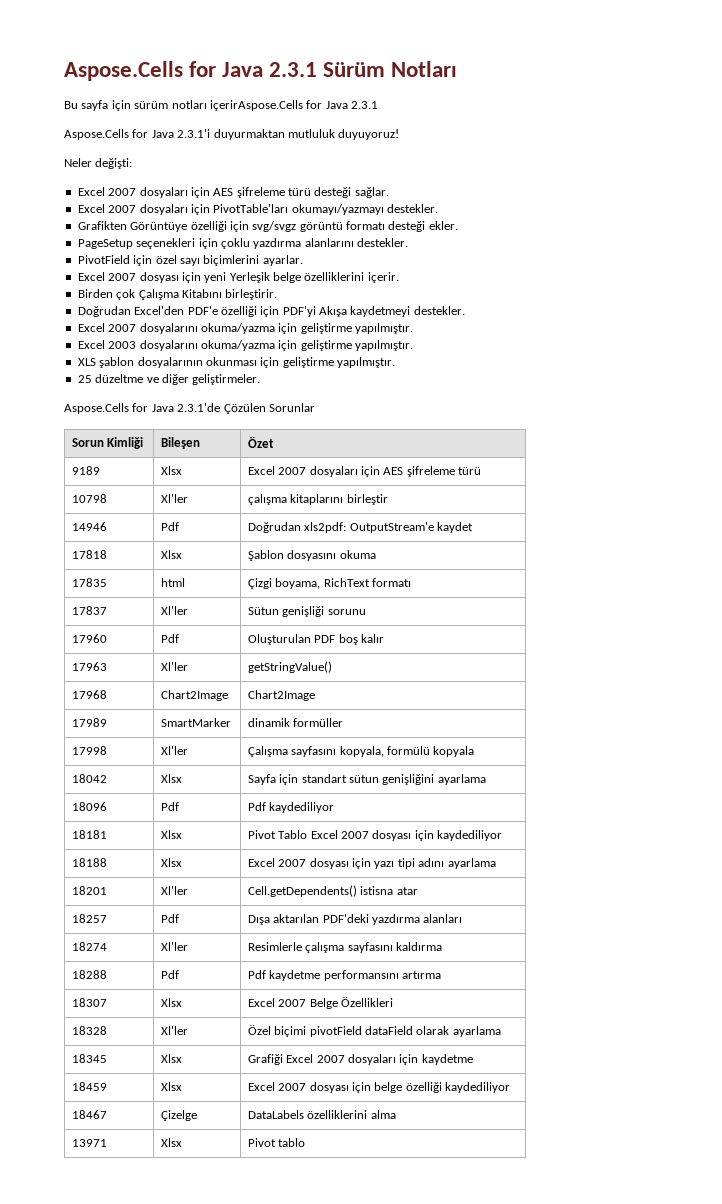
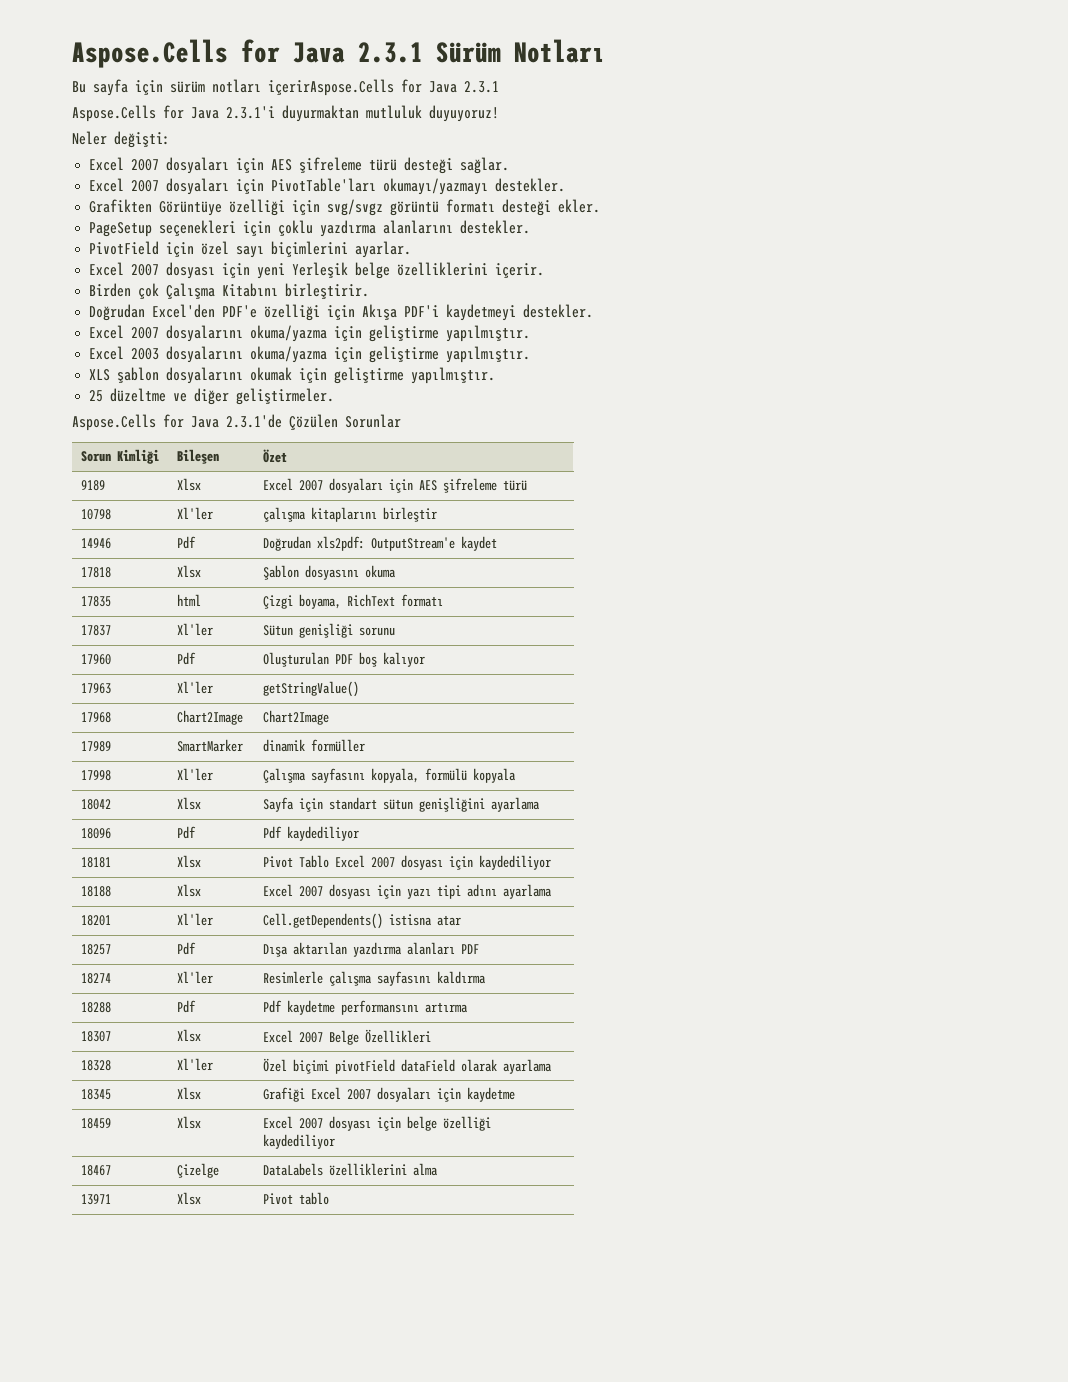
[282,306,347,317] PDF'yi Akışa -> [362,304,440,321] Akışa PDF'i
[137,357,257,368] dosyalarının okunması -> [166,367,293,384] dosyalarını okumak
[361,634,385,643] kalır -> [383,652,426,667] kalıyor
[322,914,369,923] PDF'deki -> (348, 948) none
(463, 918) none -> [461,944,480,954] PDF

